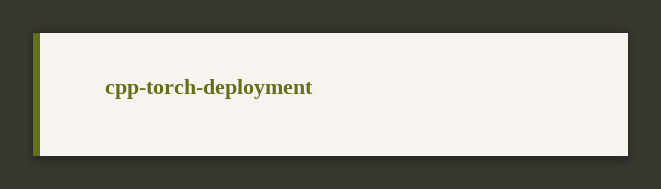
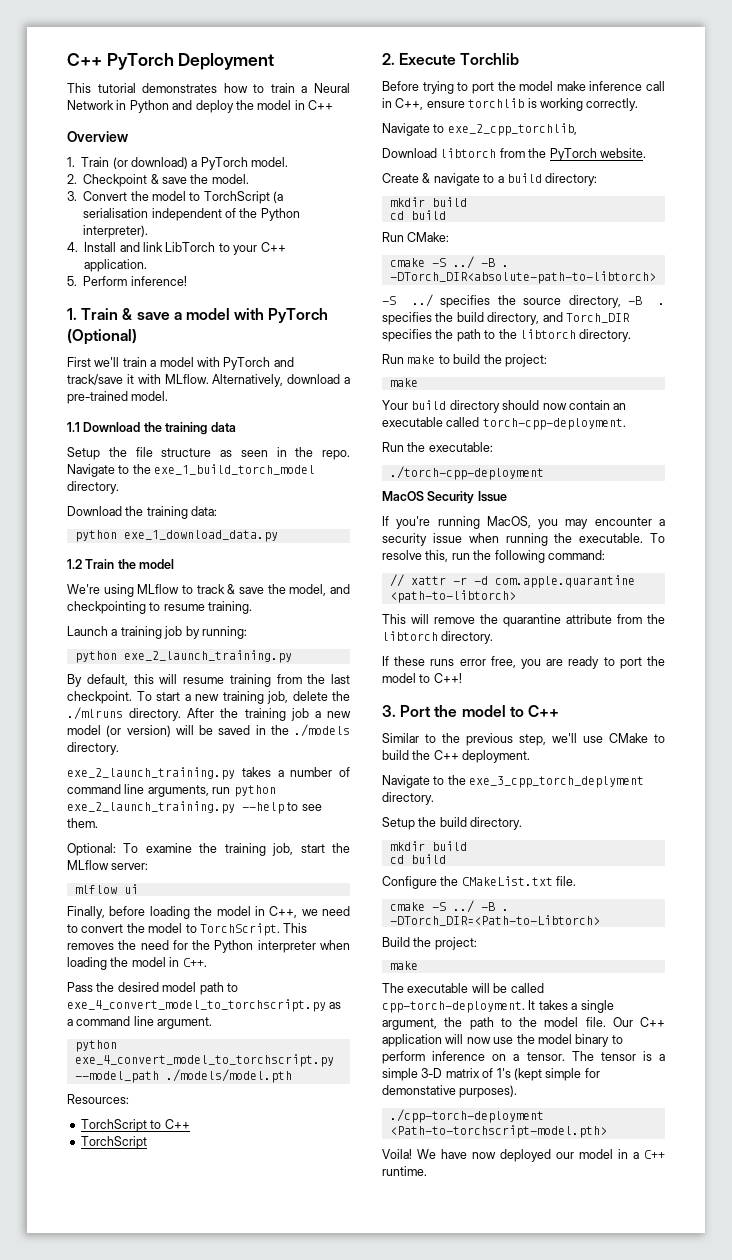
[105,79,313,99] cpp-torch-deployment -> [67,53,275,70] [67,83,351,93] [67,100,333,113] [67,131,129,142] [67,157,289,170] [67,174,249,187] [67,191,284,204] [83,208,300,221] [83,225,149,238] [67,242,286,255] [84,259,148,272] [67,276,187,286] [67,308,329,323] [67,329,137,345] [67,357,294,370] [67,374,350,387] [67,391,169,404] [67,422,236,435] [67,447,350,460] [67,464,316,477] [67,481,119,494] [67,506,218,519] [74,530,278,542] [67,559,175,569] [67,584,350,597] [67,601,253,614] [67,626,247,639] [74,650,292,663] [67,674,350,687] [67,691,350,704] [67,707,351,721] [67,724,350,737] [67,742,119,755] [67,767,350,780] [67,784,276,797] [67,801,322,814] [67,818,98,828] [67,843,350,856] [67,860,149,870] [74,884,138,894] [67,906,350,919] [67,923,308,936] [67,940,350,953] [67,957,207,970] [67,982,238,995] [67,999,342,1012] [67,1016,213,1029] [74,1040,117,1052] [74,1054,334,1067] [74,1069,292,1083] [67,1094,129,1104] [80,1119,190,1132] [80,1136,147,1149] [382,53,520,65] [382,81,665,94] [382,98,639,111] [382,123,577,136] [382,148,646,161] [382,173,598,186] [389,197,467,207] [389,210,446,220] [382,232,450,242] [389,256,509,269] [389,271,656,284] [382,294,665,308] [382,312,630,325] [382,329,632,342] [382,354,547,367] [389,378,418,387] [382,400,627,413] [382,417,626,430] [382,442,493,452] [389,466,544,480] [382,491,507,504] [382,516,665,529] [382,533,665,546] [382,550,605,563] [389,574,635,588] [389,590,516,603] [382,614,665,627] [382,631,494,644] [382,656,665,669] [382,673,462,683] [382,705,559,717] [382,733,665,746] [382,750,531,763] [382,775,645,788] [382,792,434,805] [382,817,523,830] [389,841,467,851] [389,854,446,864] [382,876,577,889] [389,900,509,913] [389,915,600,926] [382,937,477,950] [389,961,418,970] [382,983,544,993] [382,1000,614,1013] [382,1017,665,1030] [382,1034,623,1047] [382,1051,665,1064] [382,1068,600,1081] [382,1085,518,1098] [389,1109,544,1123] [389,1125,607,1138] [382,1149,665,1162] [382,1166,427,1176] C++ PyTorch Deployment // This tutorial demonstrates how to train a Neural Network in Python and deploy the model in C++ // Overview // 1. Train (or download) a PyTorch model. // 2. Checkpoint & save the model. // 3. Convert the model to TorchScript (a serialisation independent of the Python interpreter). // 4. Install and link LibTorch to your C++ application. // 5. Perform inference! // 1. Train & save a model with PyTorch (Optional) // First we'll train a model with PyTorch and track/save it with MLflow. Alternatively, download a pre-trained model. // 1.1 Download the training data // Setup the file structure as seen in the repo. Navigate to the exe_1_build_torch_model directory. // Download the training data: // python exe_1_download_data.py // 1.2 Train the model // We're using MLflow to track & save the model, and checkpointing to resume training. // Launch a training job by running: // python exe_2_launch_training.py // By default, this will resume training from the last checkpoint. To start a new training job, delete the ./mlruns directory. After the training job a new model (or version) will be saved in the ./models directory. // exe_2_launch_training.py takes a number of command line arguments, run python exe_2_launch_training.py --help to see them. // Optional: To examine the training job, start the MLflow server: // mlflow ui // Finally, before loading the model in C++, we need to convert the model to TorchScript. This removes the need for the Python interpreter when loading the model in C++. // Pass the desired model path to exe_4_convert_model_to_torchscript.py as a command line argument. // python exe_4_convert_model_to_torchscript.py --model_path ./models/model.pth // Resources: // TorchScript to C++ // TorchScript // 2. Execute Torchlib // Before trying to port the model make inference call in C++, ensure torchlib is working correctly. // Navigate to exe_2_cpp_torchlib, // Download libtorch from the PyTorch website. // Create & navigate to a build directory: // mkdir build // cd build // Run CMake: // cmake -S ../ -B . -DTorch_DIR<absolute-path-to-libtorch> // -S ../ specifies the source directory, -B . specifies the build directory, and Torch_DIR specifies the path to the libtorch directory. // Run make to build the project: // make // Your build directory should now contain an executable called torch-cpp-deployment. // Run the executable: // ./torch-cpp-deployment // MacOS Security Issue // If you're running MacOS, you may encounter a security issue when running the executable. To resolve this, run the following command: // // xattr -r -d com.apple.quarantine <path-to-libtorch> // This will remove the quarantine attribute from the libtorch directory. // If these runs error free, you are ready to port the model to C++! // 3. Port the model to C++ // Similar to the previous step, we'll use CMake to build the C++ deployment. // Navigate to the exe_3_cpp_torch_deplyment directory. // Setup the build directory. // mkdir build // cd build // Configure the CMakeList.txt file. // cmake -S ../ -B . -DTorch_DIR=<Path-to-Libtorch> // Build the project: // make // The executable will be called cpp-torch-deployment. It takes a single argument, the path to the model file. Our C++ application will now use the model binary to perform inference on a tensor. The tensor is a simple 3-D matrix of 1's (kept simple for demonstative purposes). // ./cpp-torch-deployment <Path-to-torchscript-model.pth> // Voila! We have now deployed our model in a C++ runtime.

